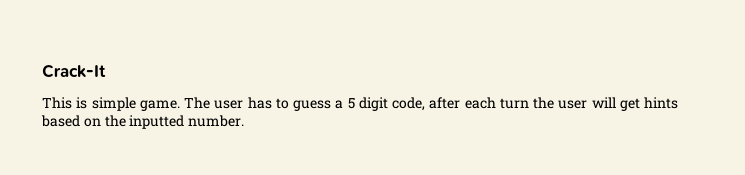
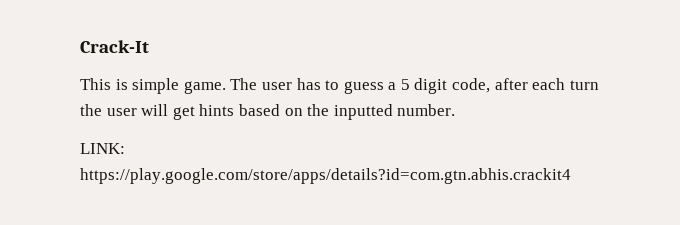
(245, 121) none -> [80,143,125,154] [80,168,571,184] // LINK: https://play.google.com/store/apps/details?id=com.gtn.abhis.crackit4

